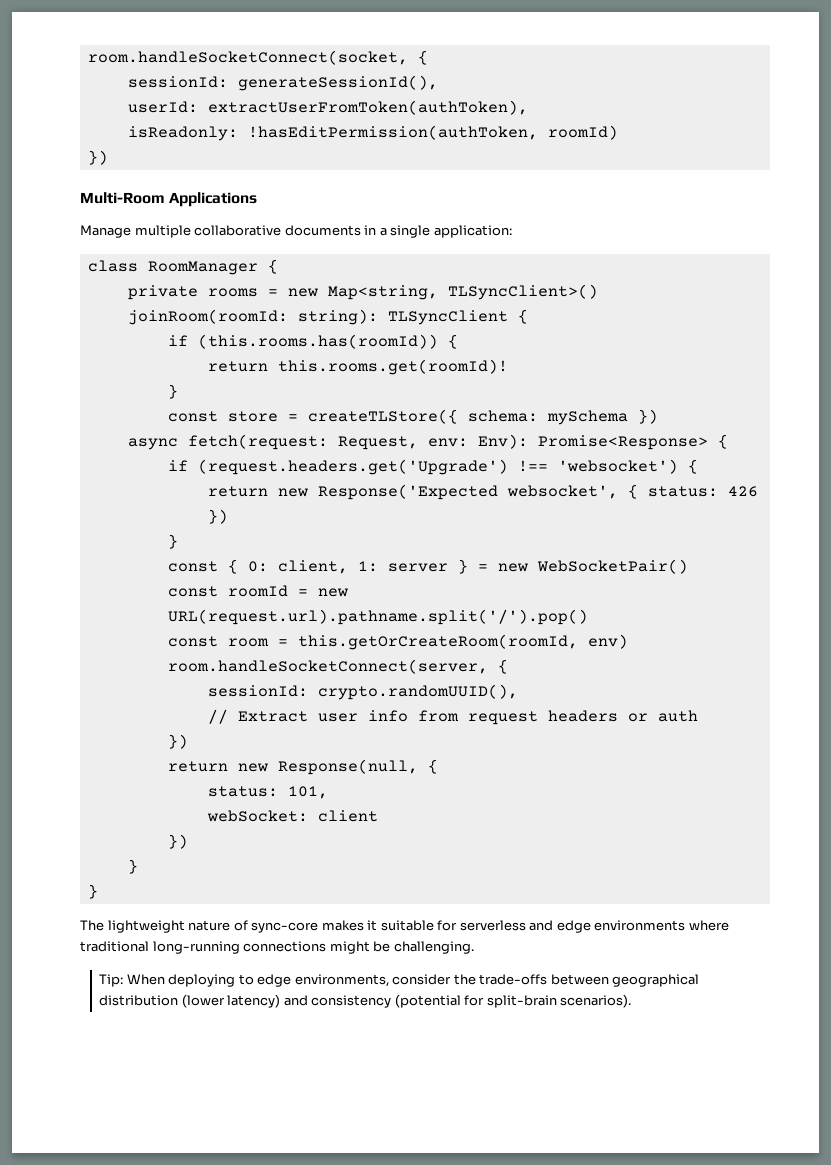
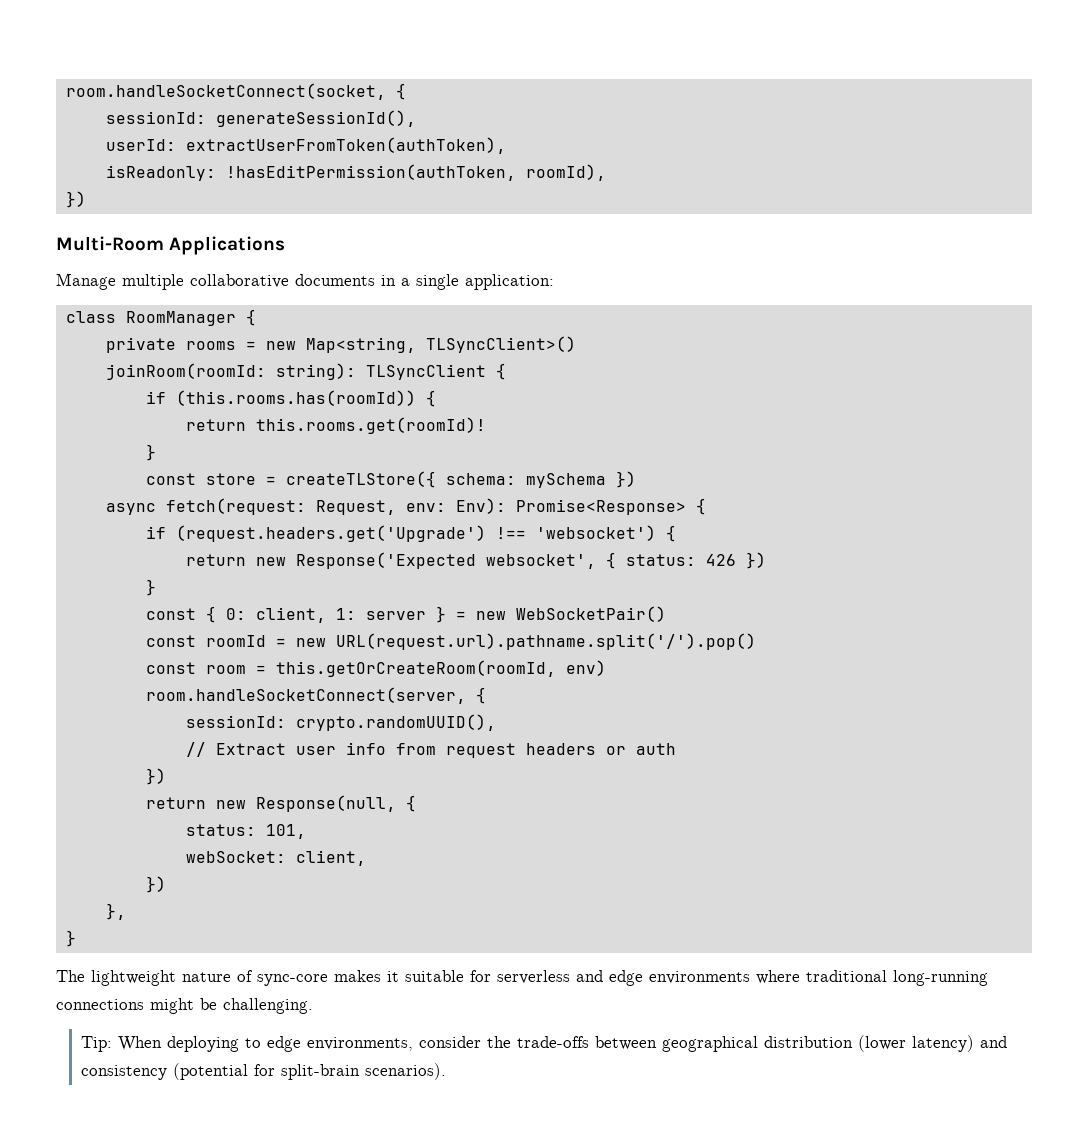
[547,125,618,140] roomId) -> [525,164,606,181] roomId),
[317,810,378,822] [167,834,188,849] [127,859,138,874] client // }) // } -> [295,850,366,866] [145,876,166,893] [105,903,126,920] client, // }) // },

